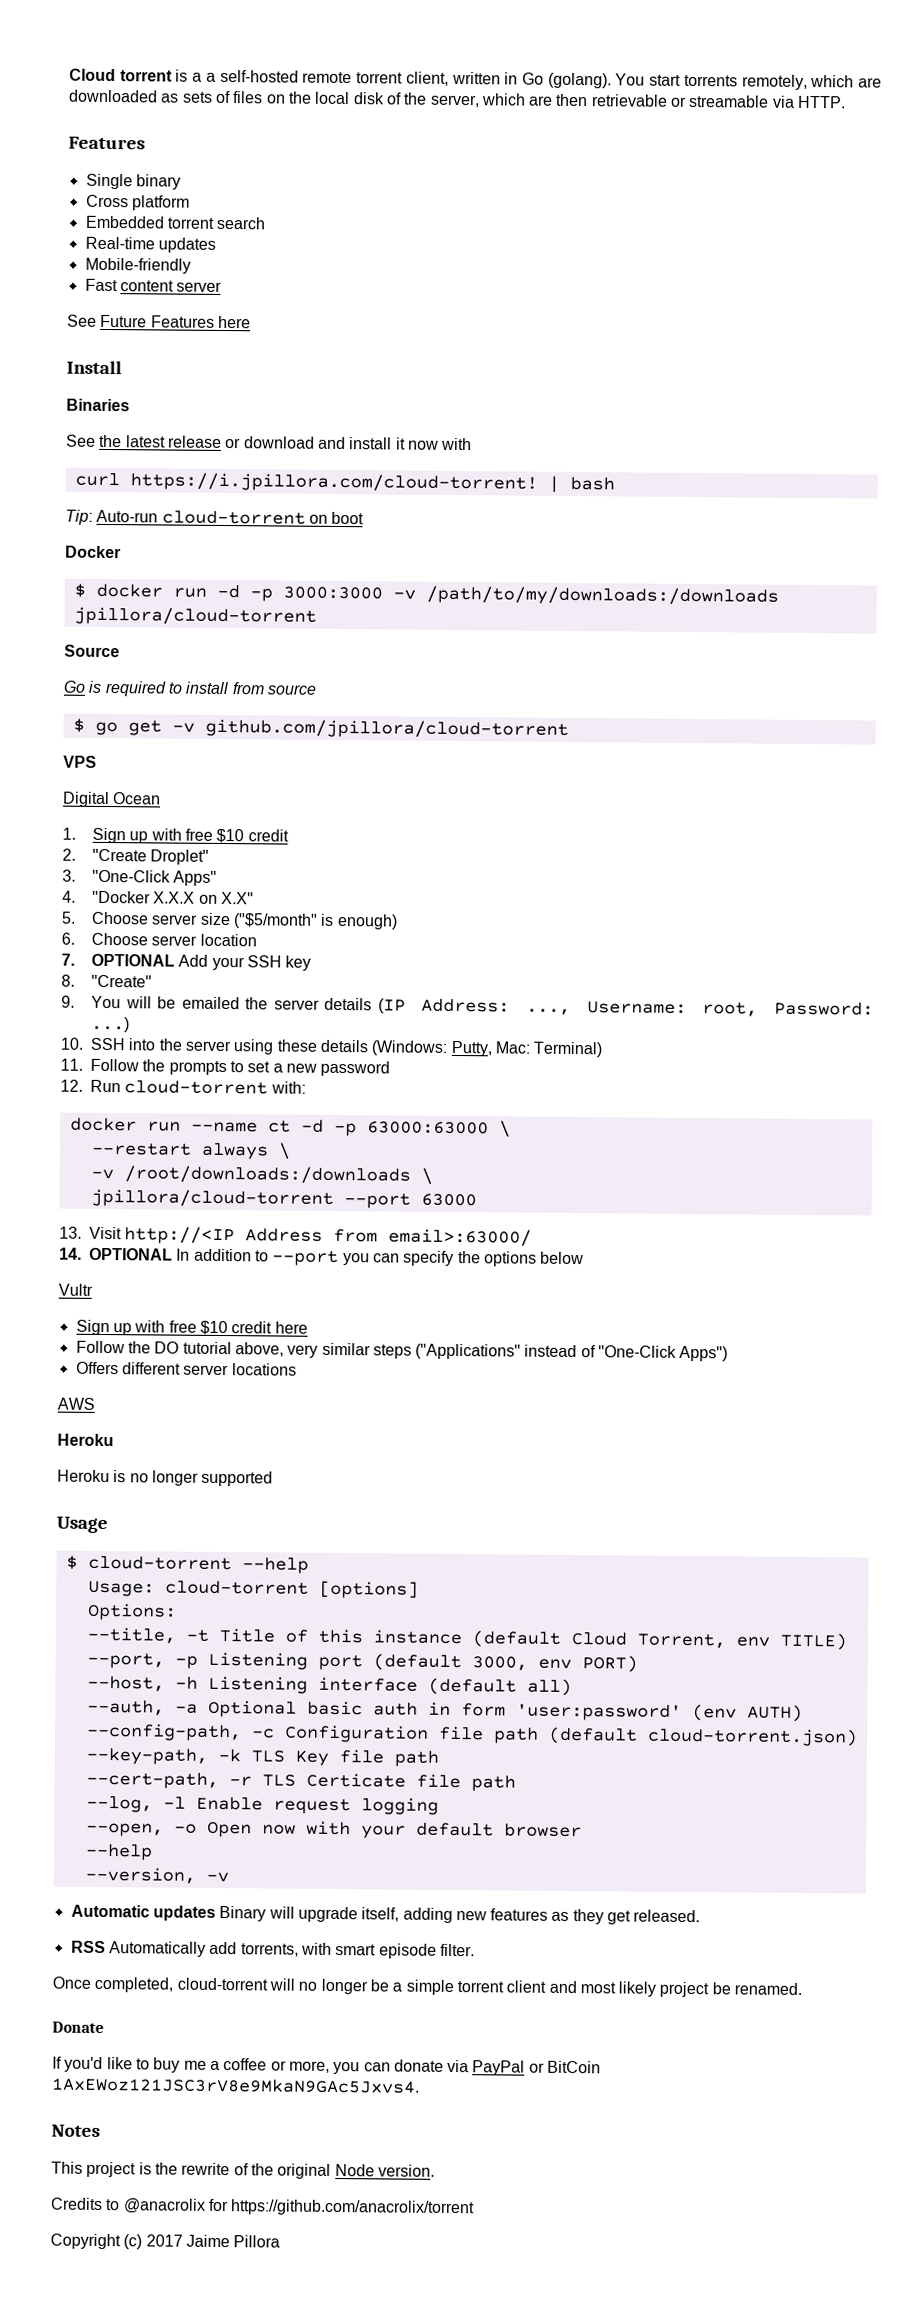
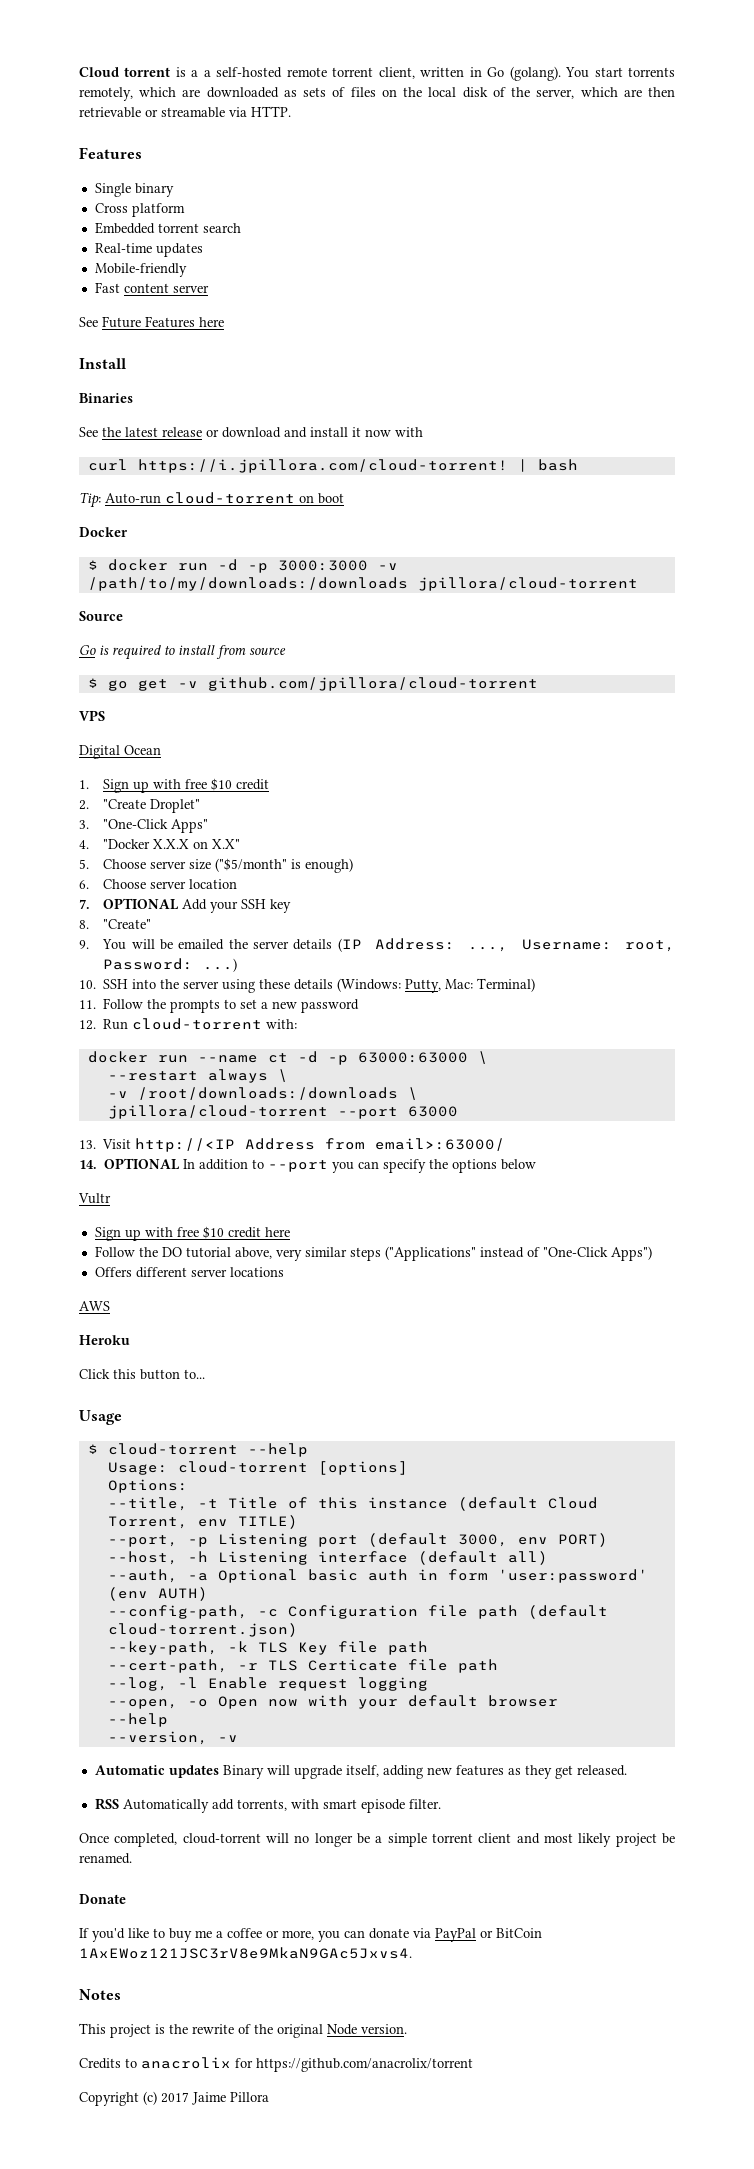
[57,1469,274,1487] Heroku is no longer supported -> [79,1369,205,1380] Click this button to...
[122,2198,206,2214] @anacrolix -> [141,2057,231,2069] anacrolix

